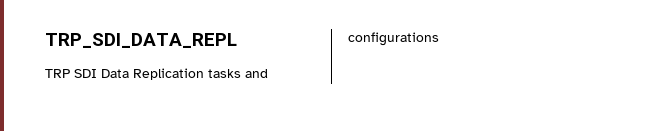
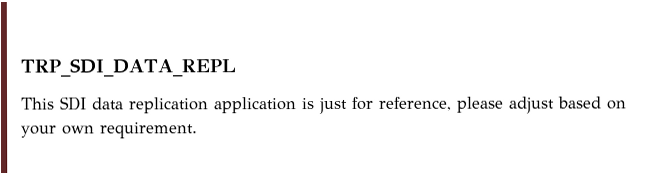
[45,68,268,80] [348,32,439,46] TRP SDI Data Replication tasks and configurations -> [21,96,627,115] [21,122,198,139] This SDI data replication application is just for reference, please adjust based on your own requirement.

